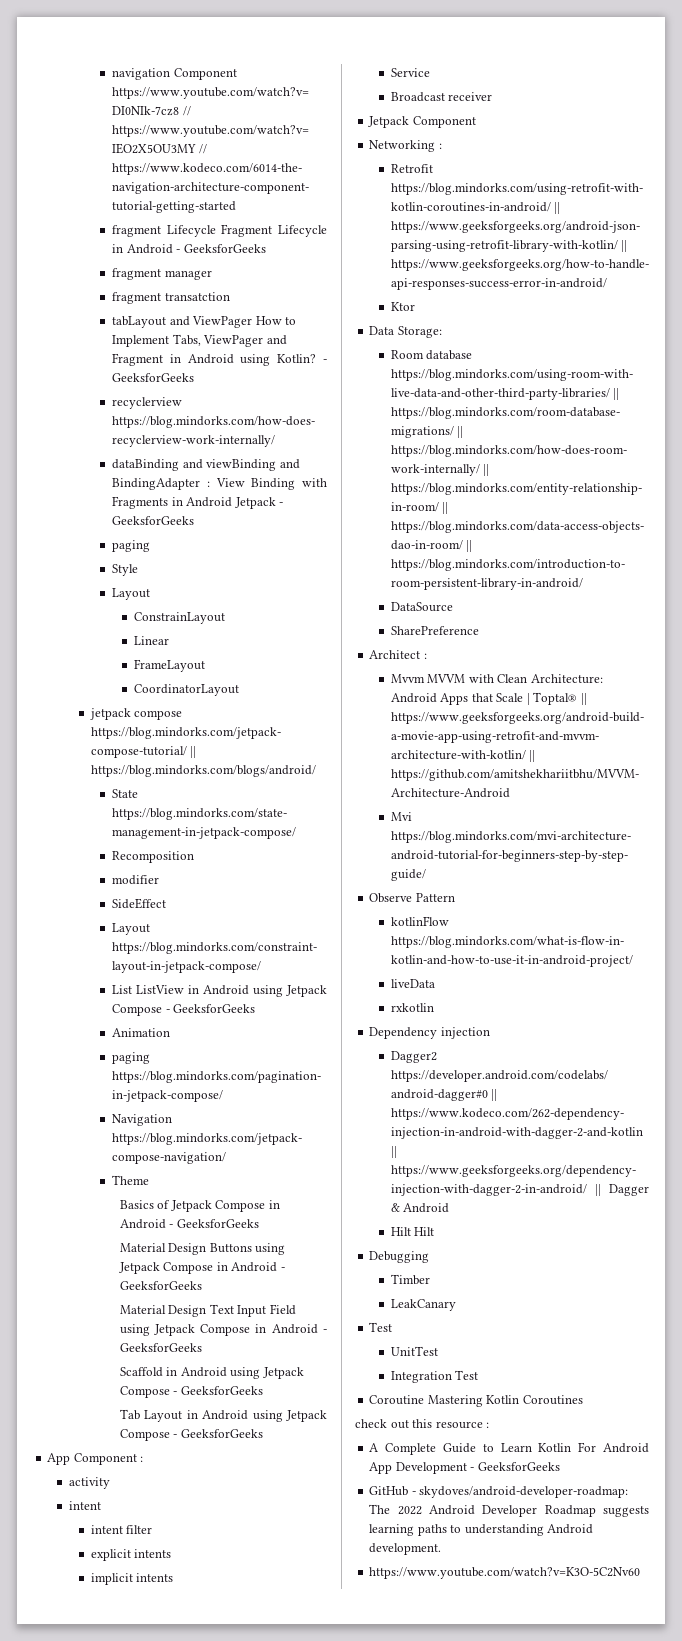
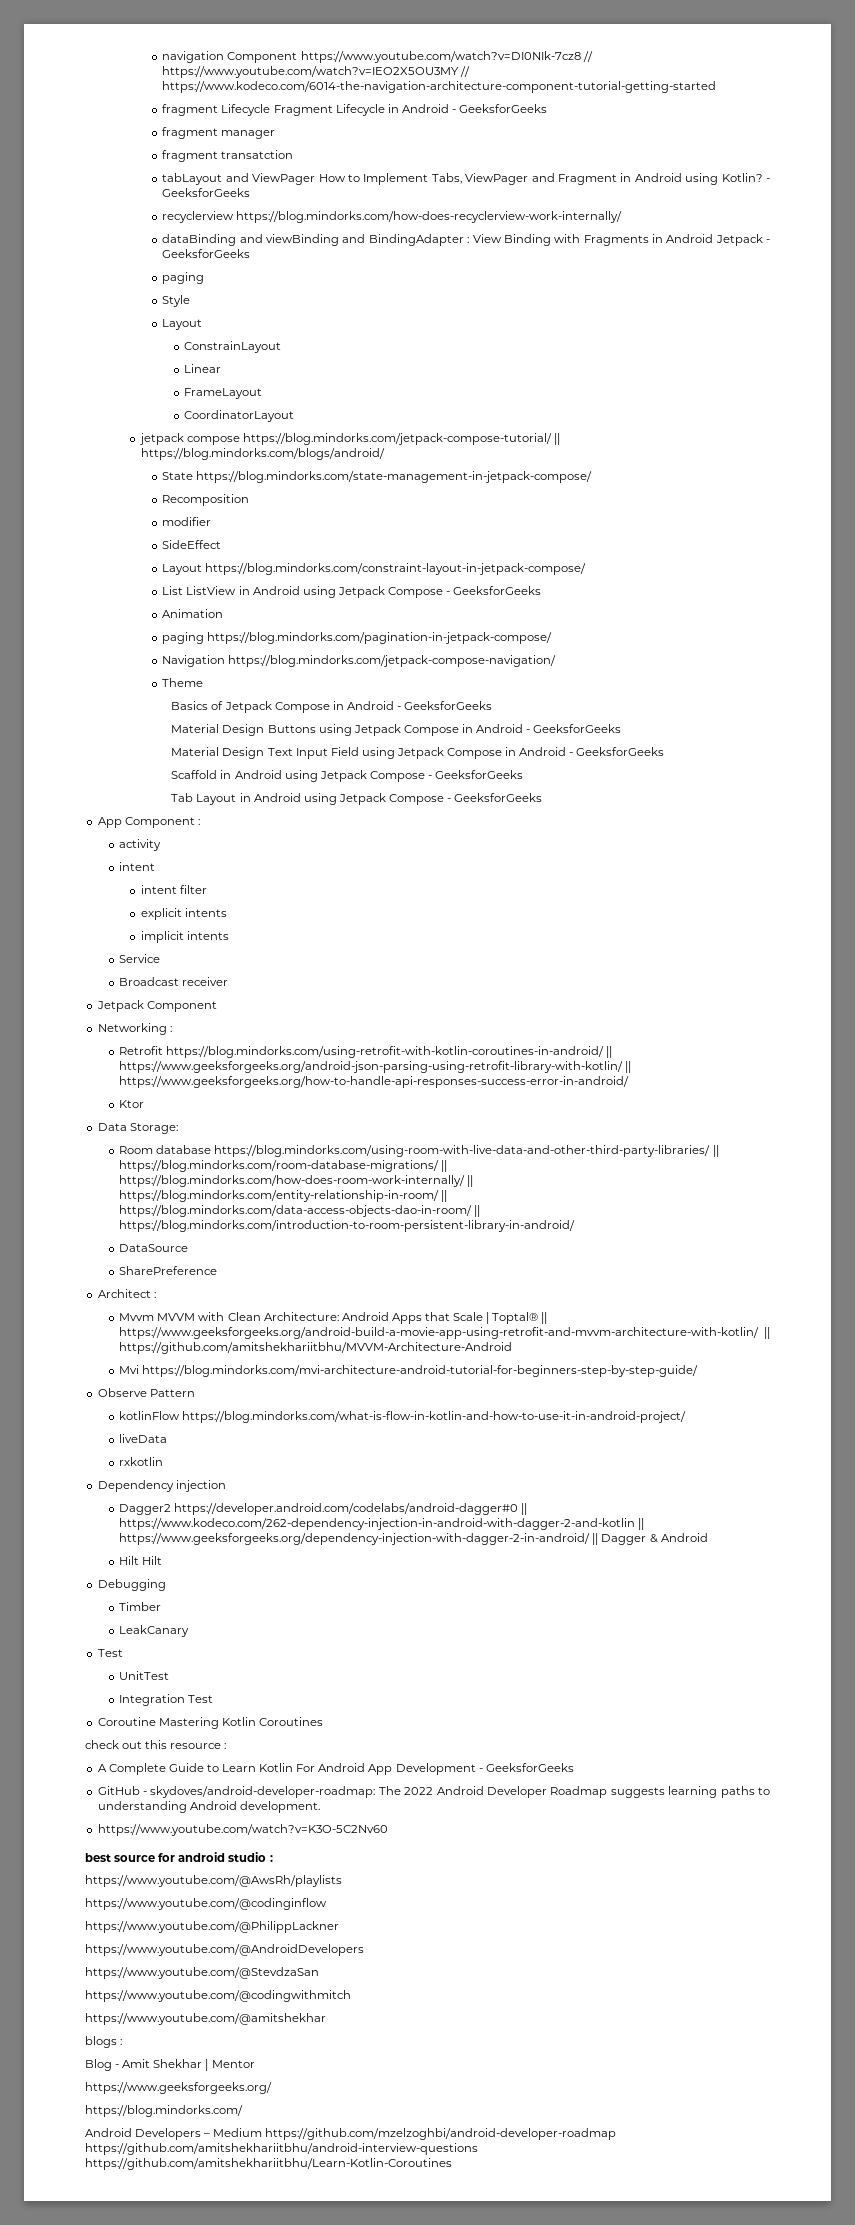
(641, 1573) none -> [85,1852,273,1862] [85,1875,342,1887] [85,1898,327,1910] [85,1921,339,1933] [85,1944,364,1956] [85,1967,319,1979] [85,1990,351,2002] [85,2013,326,2025] [85,2036,123,2048] [85,2059,255,2071] [85,2082,272,2094] [85,2105,243,2117] [85,2128,617,2140] [85,2143,478,2155] [85,2158,452,2170] // best source for android studio : // https://www.youtube.com/@AwsRh/playlists // https://www.youtube.com/@codinginflow // https://www.youtube.com/@PhilippLackner // https://www.youtube.com/@AndroidDevelopers // https://www.youtube.com/@StevdzaSan // https://www.youtube.com/@codingwithmitch // https://www.youtube.com/@amitshekhar // blogs : // Blog - Amit Shekhar | Mentor // https://www.geeksforgeeks.org/ // https://blog.mindorks.com/ // Android Developers – Medium https://github.com/mzelzoghbi/android-developer-roadmap https://github.com/amitshekhariitbhu/android-interview-questions https://github.com/amitshekhariitbhu/Learn-Kotlin-Coroutines

